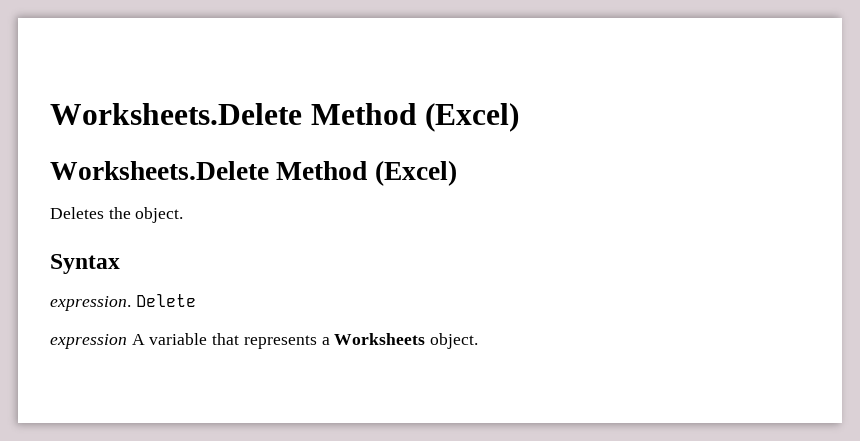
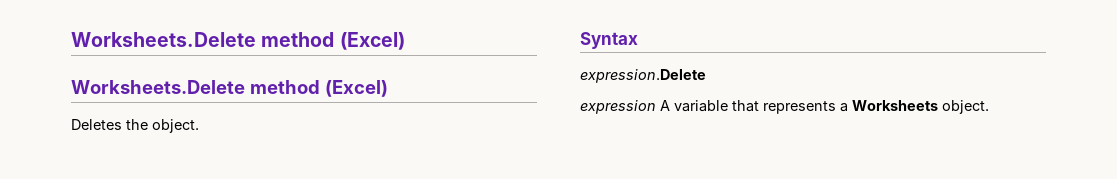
[50,103,417,125] Worksheets.Delete Method -> [71,32,335,47] Worksheets.Delete method
[276,161,368,180] Method -> [249,80,320,94] method
[50,294,196,311] expression. Delete -> [580,69,706,83] expression.Delete

